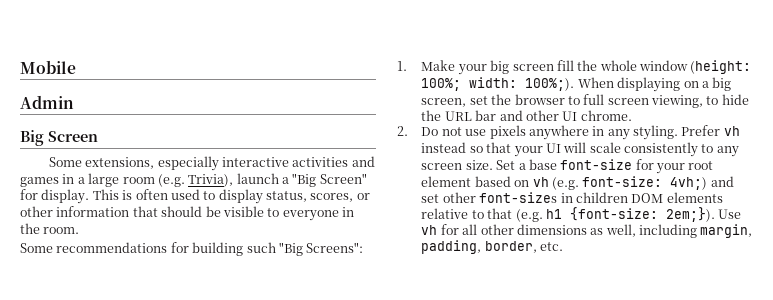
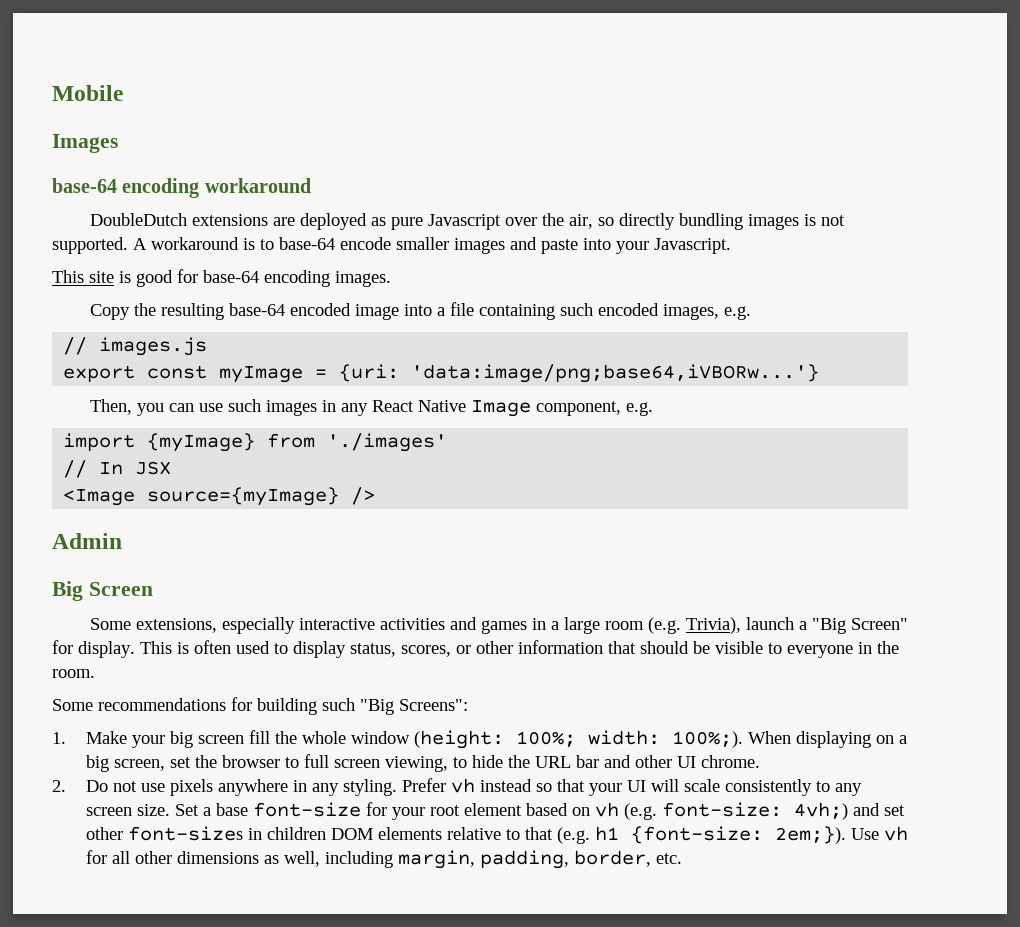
(76, 67) none -> [52,134,118,153] [52,178,311,198] [89,213,845,230] [52,237,731,254] [52,269,391,287] [89,302,751,320] [63,337,208,356] [63,364,820,383] [89,399,653,417] [63,433,448,452] [63,460,172,478] [63,487,376,506] // Images // base-64 encoding workaround // DoubleDutch extensions are deployed as pure Javascript over the air, so directly bundling images is not supported. A workaround is to base-64 encode smaller images and paste into your Javascript. // This site is good for base-64 encoding images. // Copy the resulting base-64 encoded image into a file containing such encoded images, e.g. // // images.js // export const myImage = {uri: 'data:image/png;base64,iVBORw...'} // Then, you can use such images in any React Native Image component, e.g. // import {myImage} from './images' // // In JSX // <Image source={myImage} />

